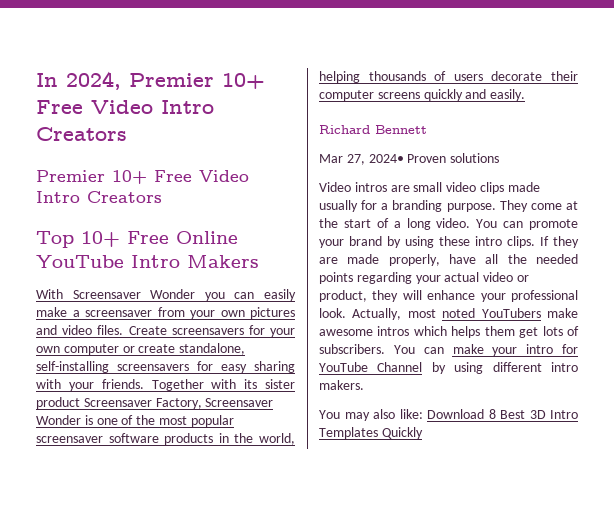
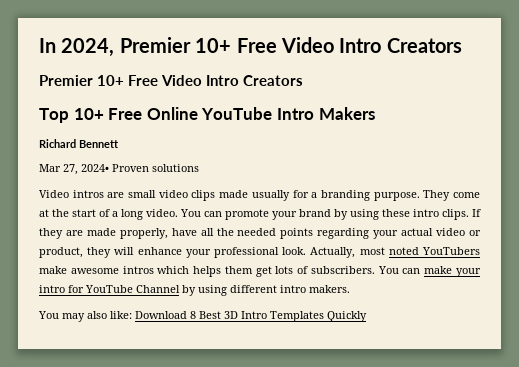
[36,289,296,301] [36,307,295,319] [36,325,295,337] [36,343,246,355] [36,361,295,373] [36,379,295,391] [36,397,274,409] [36,415,234,427] [36,433,295,445] [319,71,578,83] [319,89,526,101] // With Screensaver Wonder you can easily make a screensaver from your own pictures and video files. Create screensavers for your own computer or create standalone, self-installing screensavers for easy sharing with your friends. Together with its sister product Screensaver Factory, Screensaver Wonder is one of the most popular screensaver software products in the world, helping thousands of users decorate their computer screens quickly and easily. -> (375, 113) none

